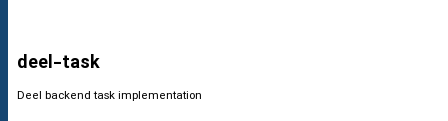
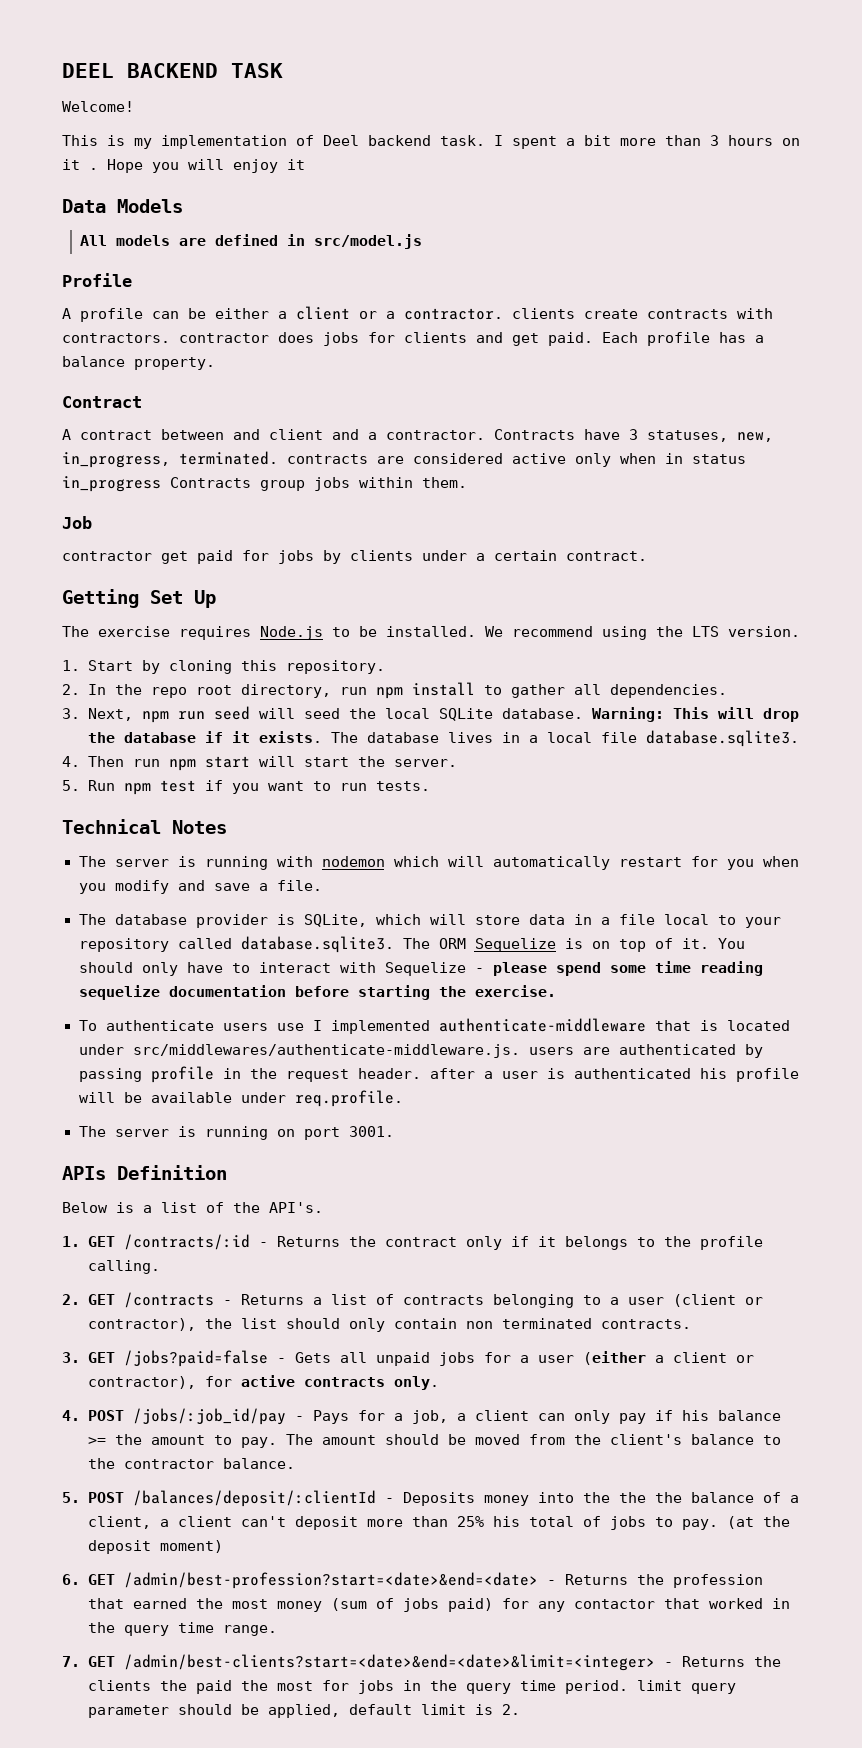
[17,54,100,68] [17,91,203,101] deel-task // Deel backend task implementation -> [62,63,283,78] [62,101,134,112] [62,135,800,149] [62,159,305,173] [62,199,183,213] [80,234,423,249] [62,273,132,287] [62,306,773,322] [62,332,764,346] [62,356,215,370] [62,396,142,408] [62,429,773,442] [62,451,746,468] [62,476,467,492] [62,516,92,529] [62,550,647,564] [62,589,216,608] [62,626,800,640] [62,660,385,674] [62,682,727,699] [62,706,799,723] [87,730,799,747] [62,756,457,771] [62,780,430,795] [62,819,227,834] [78,856,799,870] [78,880,322,894] [78,914,781,928] [78,936,745,953] [78,961,763,976] [78,985,556,1000] [78,1018,790,1034] [78,1044,763,1058] [78,1066,799,1083] [78,1090,403,1107] [78,1126,394,1140] [62,1165,227,1180] [62,1202,323,1213] [62,1234,763,1250] [87,1260,160,1274] [62,1292,763,1308] [87,1318,691,1332] [62,1350,754,1367] [87,1375,439,1390] [62,1408,781,1425] [87,1434,781,1448] [87,1458,295,1469] [62,1490,799,1507] [87,1516,790,1530] [87,1540,223,1554] [62,1572,763,1589] [87,1598,790,1612] [87,1622,277,1636] [62,1654,781,1671] [87,1680,736,1694] [87,1704,520,1718] DEEL BACKEND TASK // Welcome! // This is my implementation of Deel backend task. I spent a bit more than 3 hours on it . Hope you will enjoy it // Data Models // All models are defined in src/model.js // Profile // A profile can be either a client or a contractor. clients create contracts with contractors. contractor does jobs for clients and get paid. Each profile has a balance property. // Contract // A contract between and client and a contractor. Contracts have 3 statuses, new, in_progress, terminated. contracts are considered active only when in status in_progress Contracts group jobs within them. // Job // contractor get paid for jobs by clients under a certain contract. // Getting Set Up // The exercise requires Node.js to be installed. We recommend using the LTS version. // 1. Start by cloning this repository. // 2. In the repo root directory, run npm install to gather all dependencies. // 3. Next, npm run seed will seed the local SQLite database. Warning: This will drop the database if it exists. The database lives in a local file database.sqlite3. // 4. Then run npm start will start the server. // 5. Run npm test if you want to run tests. // Technical Notes // The server is running with nodemon which will automatically restart for you when you modify and save a file. // The database provider is SQLite, which will store data in a file local to your repository called database.sqlite3. The ORM Sequelize is on top of it. You should only have to interact with Sequelize - please spend some time reading sequelize documentation before starting the exercise. // To authenticate users use I implemented authenticate-middleware that is located under src/middlewares/authenticate-middleware.js. users are authenticated by passing profile in the request header. after a user is authenticated his profile will be available under req.profile. // The server is running on port 3001. // APIs Definition // Below is a list of the API's. // 1. GET /contracts/:id - Returns the contract only if it belongs to the profile calling. // 2. GET /contracts - Returns a list of contracts belonging to a user (client or contractor), the list should only contain non terminated contracts. // 3. GET /jobs?paid=false - Gets all unpaid jobs for a user (either a client or contractor), for active contracts only. // 4. POST /jobs/:job_id/pay - Pays for a job, a client can only pay if his balance >= the amount to pay. The amount should be moved from the client's balance to the contractor balance. // 5. POST /balances/deposit/:clientId - Deposits money into the the the balance of a client, a client can't deposit more than 25% his total of jobs to pay. (at the deposit moment) // 6. GET /admin/best-profession?start=<date>&end=<date> - Returns the profession that earned the most money (sum of jobs paid) for any contactor that worked in the query time range. // 7. GET /admin/best-clients?start=<date>&end=<date>&limit=<integer> - Returns the clients the paid the most for jobs in the query time period. limit query parameter should be applied, default limit is 2.

